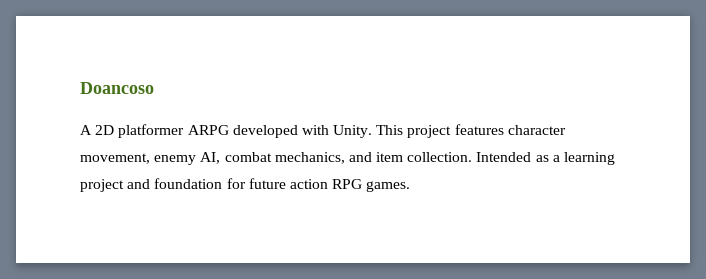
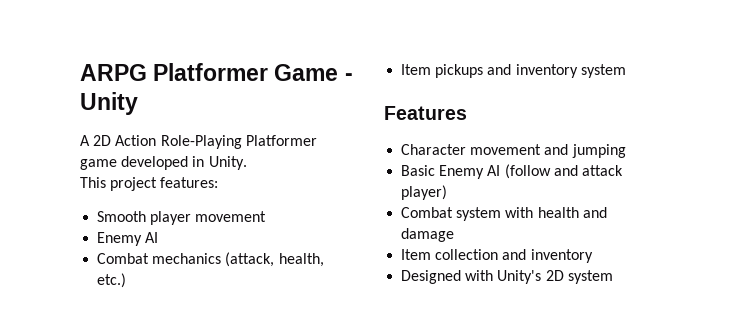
[80,82,154,94] [80,124,329,138] Doancoso // A 2D platformer ARPG developed with -> [80,63,353,81] [80,92,138,115] [80,135,317,149] [80,156,205,170] ARPG Platformer Game - Unity // A 2D Action Role-Playing Platformer game developed in
(373, 131) none -> (247, 163) //
[454,124,566,135] [80,152,616,165] [80,178,411,192] features character movement, enemy AI, combat mechanics, and item collection. Intended as a learning project and foundation for future action RPG games. -> [160,177,219,188] [97,211,267,225] [97,232,159,246] [97,252,324,267] [97,273,127,288] [401,64,626,78] [384,106,467,120] [401,144,626,158] [401,164,623,179] [401,185,448,200] [401,207,607,221] [401,228,455,242] [401,249,593,263] [401,270,613,284] features: // Smooth player movement // Enemy AI // Combat mechanics (attack, health, etc.) // Item pickups and inventory system // Features // Character movement and jumping // Basic Enemy AI (follow and attack player) // Combat system with health and damage // Item collection and inventory // Designed with Unity's 2D system

